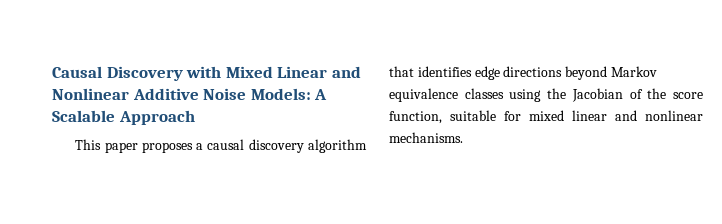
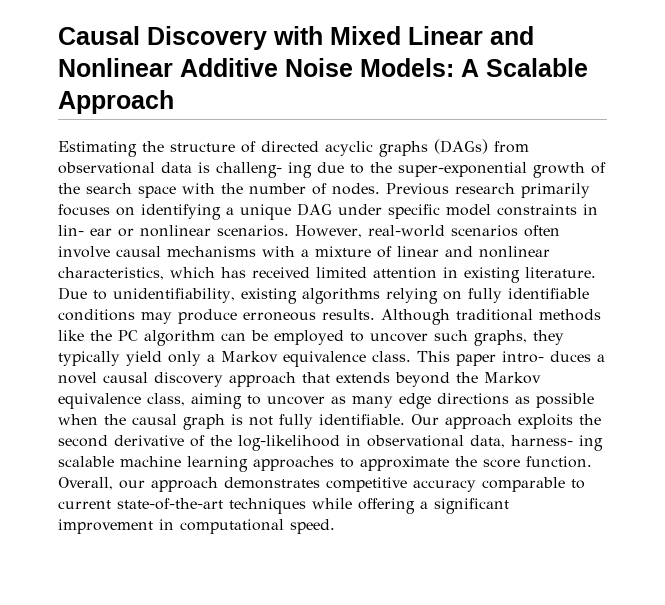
[75,139,367,153] [389,66,657,80] [389,88,703,102] [389,110,703,124] [389,132,463,143] This paper proposes a causal discovery algorithm that identifies edge directions beyond Markov equivalence classes using the Jacobian of the score function, suitable for mixed linear and nonlinear mechanisms. -> [58,139,529,157] [58,162,606,178] [58,183,590,198] [58,203,598,220] [58,225,560,238] [58,246,550,258] [58,267,596,283] [58,287,589,304] [58,309,601,325] [58,330,564,346] [58,351,605,367] [58,372,541,387] [58,393,594,409] [58,414,601,430] [58,435,603,451] [58,456,592,472] [58,477,585,492] [58,498,509,514] [58,519,335,534] Estimating the structure of directed acyclic graphs (DAGs) from observational data is challeng- ing due to the super-exponential growth of the search space with the number of nodes. Previous research primarily focuses on identifying a unique DAG under specific model constraints in lin- ear or nonlinear scenarios. However, real-world scenarios often involve causal mechanisms with a mixture of linear and nonlinear characteristics, which has received limited attention in existing literature. Due to unidentifiability, existing algorithms relying on fully identifiable conditions may produce erroneous results. Although traditional methods like the PC algorithm can be employed to uncover such graphs, they typically yield only a Markov equivalence class. This paper intro- duces a novel causal discovery approach that extends beyond the Markov equivalence class, aiming to uncover as many edge directions as possible when the causal graph is not fully identifiable. Our approach exploits the second derivative of the log-likelihood in observational data, harness- ing scalable machine learning approaches to approximate the score function. Overall, our approach demonstrates competitive accuracy comparable to current state-of-the-art techniques while offering a significant improvement in computational speed.

